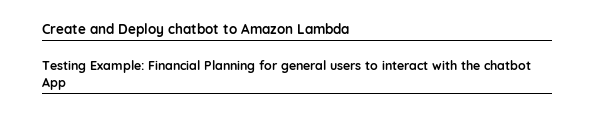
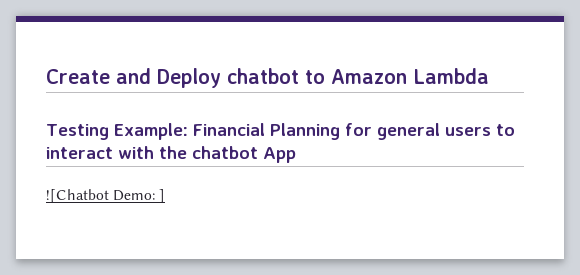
(66, 83) none -> [46,189,166,203] // ![Chatbot Demo: ]

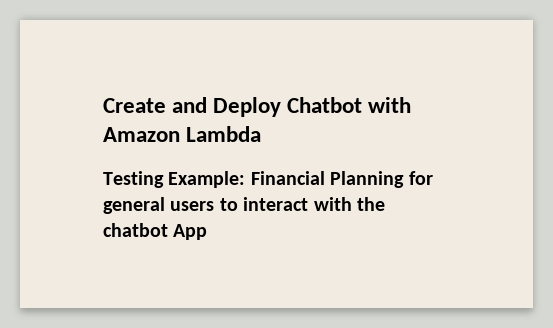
[227,68,325,84] chatbot to -> [287,97,412,113] Chatbot with
[46,189,166,203] // ![Chatbot Demo: ] -> (208, 232) none

